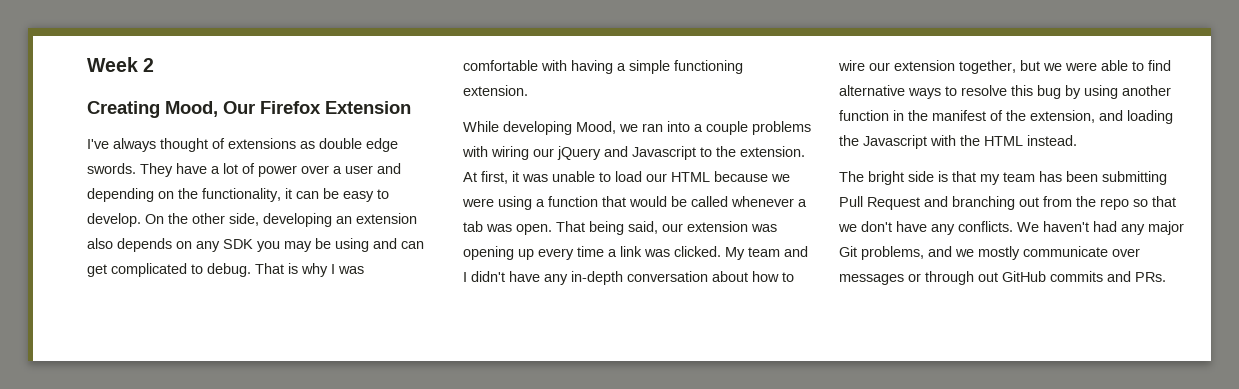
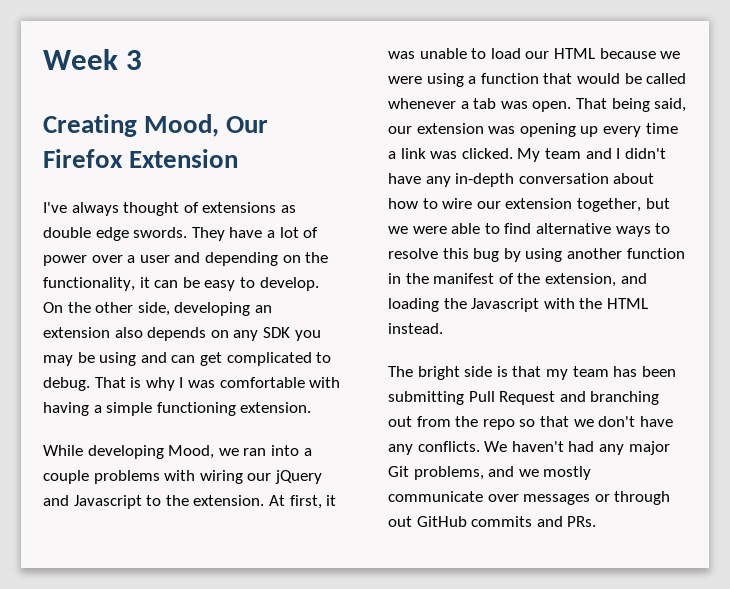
[143,58,155,72] 2 -> [126,50,143,70] 3

